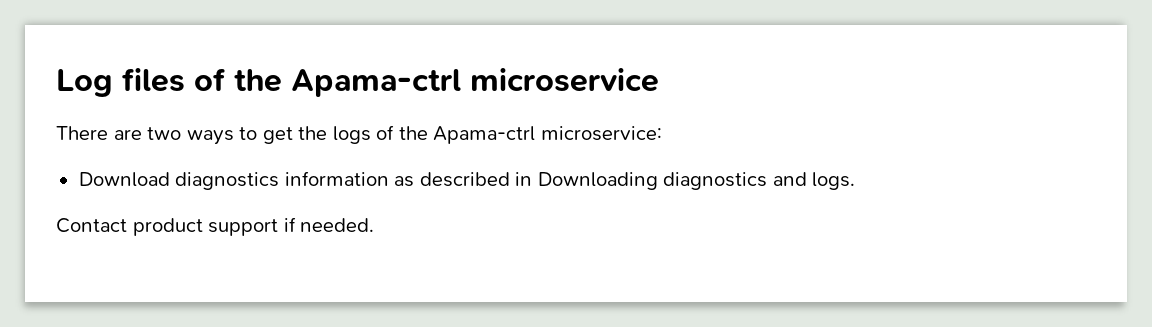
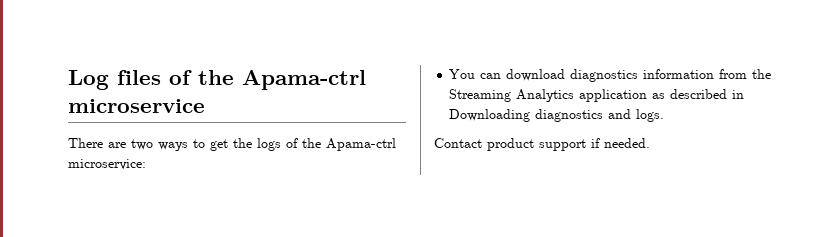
[78,171,389,190] Download diagnostics information -> [449,69,772,82] [449,89,648,102] You can download diagnostics information from the Streaming Analytics application

